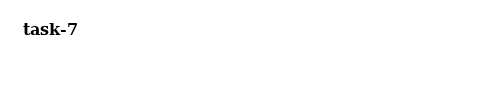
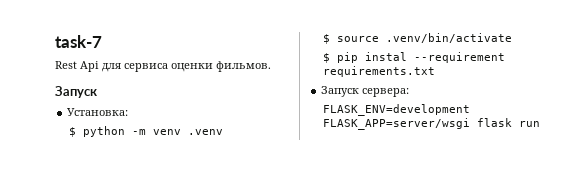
(78, 29) none -> [55,61,271,72] [55,86,97,98] [67,108,129,116] [69,126,224,137] [323,33,513,44] [323,52,506,63] [323,66,436,77] [321,86,410,97] [323,104,471,116] [323,118,541,130] // Rest Api для сервиса оценки фильмов. // Запуск // Установка: // $ python -m venv .venv // $ source .venv/bin/activate // $ pip instal --requirement requirements.txt // Запуск сервера: // FLASK_ENV=development FLASK_APP=server/wsgi flask run

